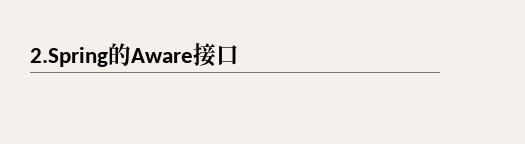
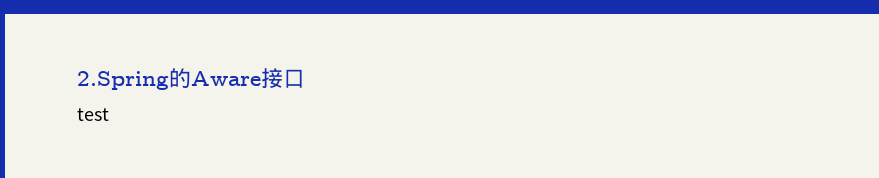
(239, 55) none -> [77,108,109,121] // test

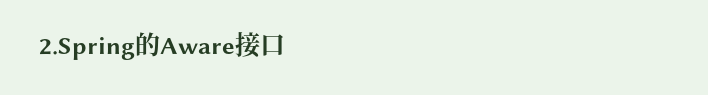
[77,108,109,121] // test -> (285, 45) none

